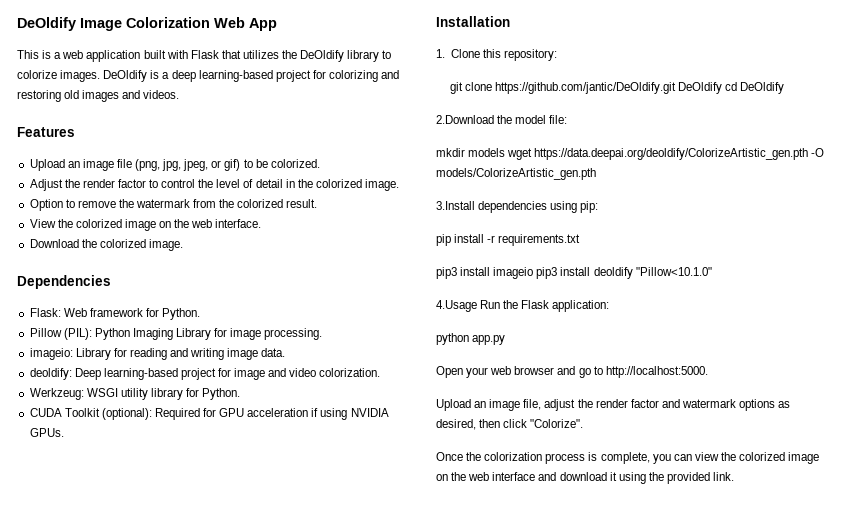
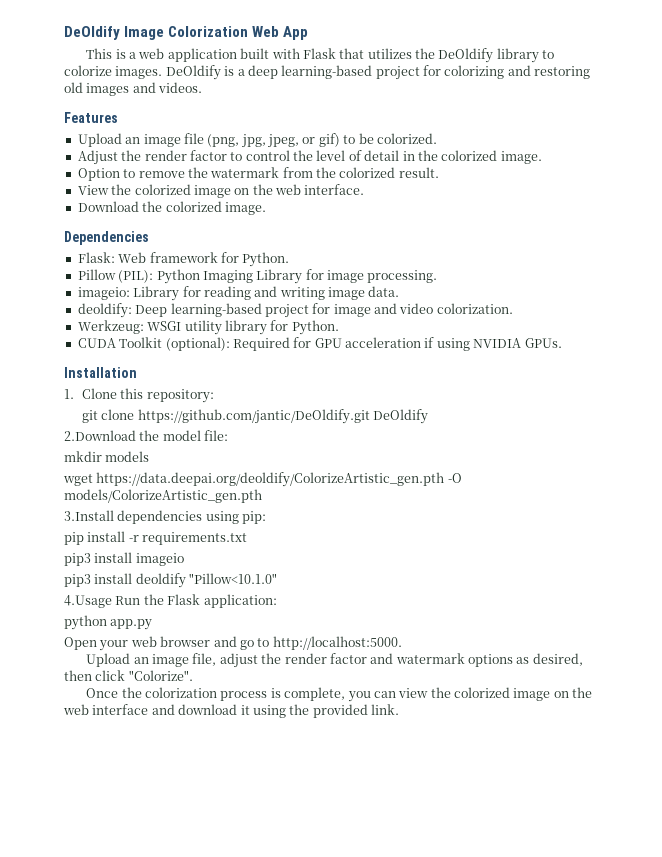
[724,82,785,94] cd DeOldify -> (429, 416) none
(506, 152) none -> (150, 456) //
(534, 273) none -> (184, 559) //

